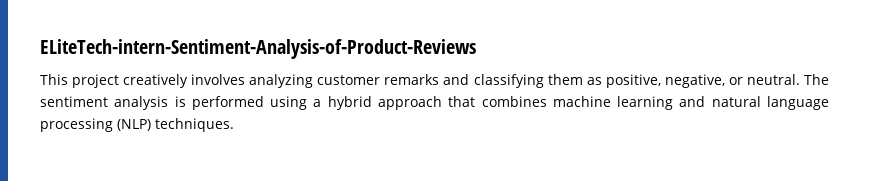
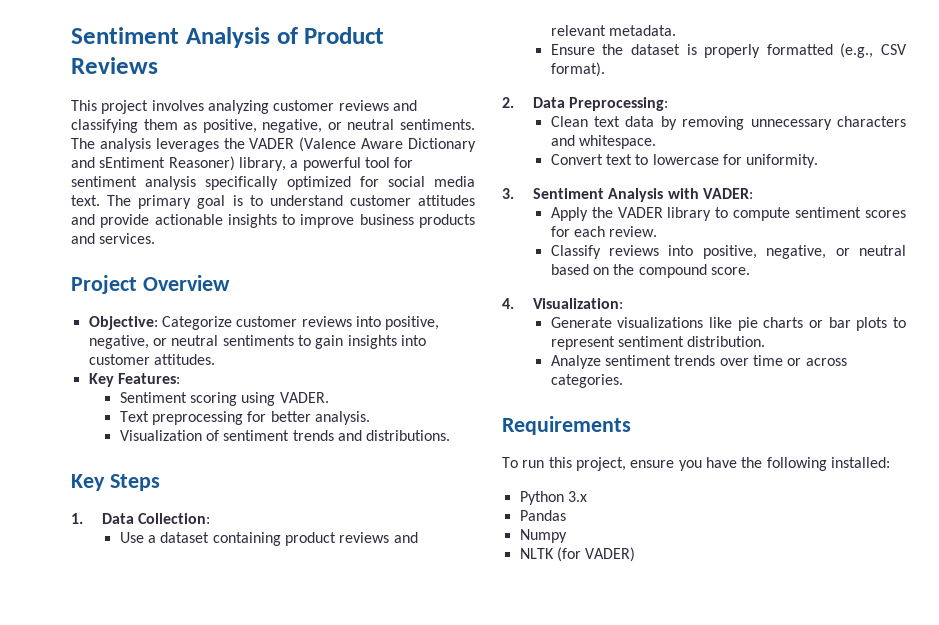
[40,39,476,59] ELiteTech-intern-Sentiment-Analysis-of-Product-Reviews -> [71,27,385,48] [71,57,158,74] Sentiment Analysis of Product Reviews
[123,74,189,88] creatively -> (149, 107) none
[384,74,440,85] remarks -> [338,100,389,111] reviews
[746,74,830,85] [40,96,830,110] [40,118,234,132] neutral. The sentiment analysis is performed using a hybrid approach that combines machine learning and natural language processing (NLP) techniques. -> [347,119,475,130] [71,137,476,152] [71,156,414,171] [71,176,476,190] [71,195,475,209] [71,214,475,228] [71,233,156,244] [71,275,230,294] [88,316,440,330] [88,335,426,349] [88,354,215,365] [88,373,180,387] [119,392,329,406] [119,411,371,425] [119,430,451,441] [71,474,160,491] [71,513,211,524] [119,532,418,546] [550,25,677,36] [550,43,907,58] [550,62,605,77] [502,97,669,111] [550,116,907,130] [550,135,657,149] [550,154,819,168] [502,188,754,202] [550,207,906,221] [550,226,658,237] [550,245,906,259] [550,264,751,278] [502,298,624,309] [550,317,907,331] [550,336,766,350] [550,355,847,369] [550,374,623,388] [502,416,631,435] [502,457,890,471] [519,491,587,505] [519,510,566,521] [519,529,567,543] [519,547,636,562] neutral sentiments. The analysis leverages the VADER (Valence Aware Dictionary and sEntiment Reasoner) library, a powerful tool for sentiment analysis specifically optimized for social media text. The primary goal is to understand customer attitudes and provide actionable insights to improve business products and services. // Project Overview // Objective: Categorize customer reviews into positive, negative, or neutral sentiments to gain insights into customer attitudes. // Key Features: // Sentiment scoring using VADER. // Text preprocessing for better analysis. // Visualization of sentiment trends and distributions. // Key Steps // 1. Data Collection: // Use a dataset containing product reviews and relevant metadata. // Ensure the dataset is properly formatted (e.g., CSV format). // 2. Data Preprocessing: // Clean text data by removing unnecessary characters and whitespace. // Convert text to lowercase for uniformity. // 3. Sentiment Analysis with VADER: // Apply the VADER library to compute sentiment scores for each review. // Classify reviews into positive, negative, or neutral based on the compound score. // 4. Visualization: // Generate visualizations like pie charts or bar plots to represent sentiment distribution. // Analyze sentiment trends over time or across categories. // Requirements // To run this project, ensure you have the following installed: // Python 3.x // Pandas // Numpy // NLTK (for VADER)

